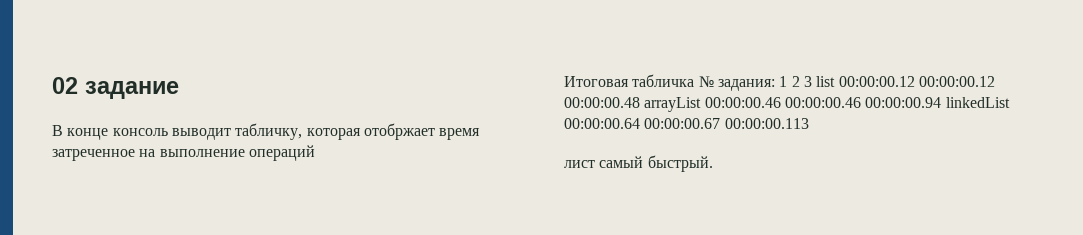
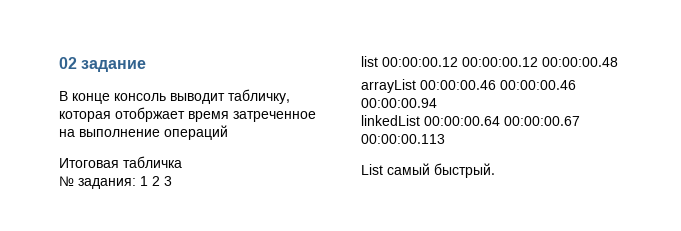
(695, 80) none -> (182, 162) //
(812, 81) none -> (172, 181) //
(640, 102) none -> (618, 62) //
(942, 102) none -> (437, 103) //
[564,160,595,168] лист -> [361,164,383,175] List

